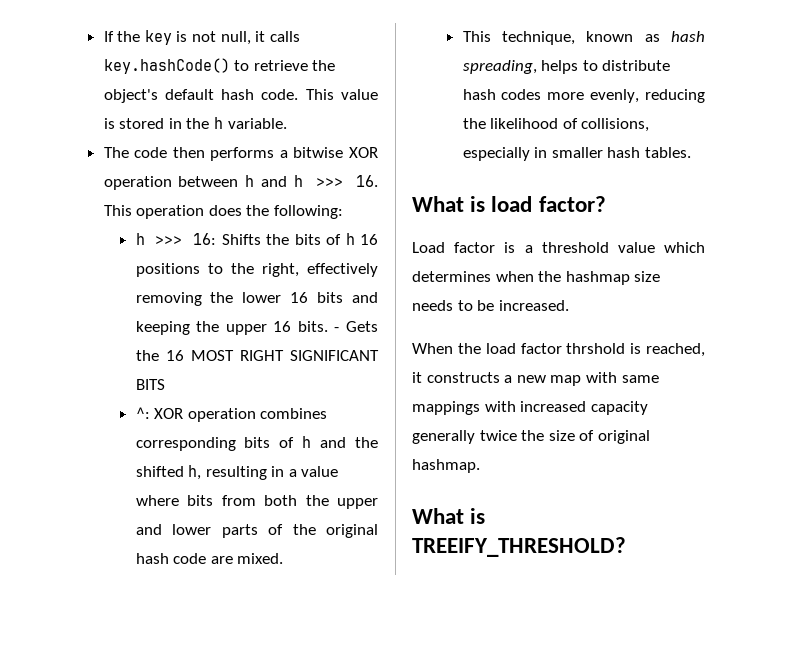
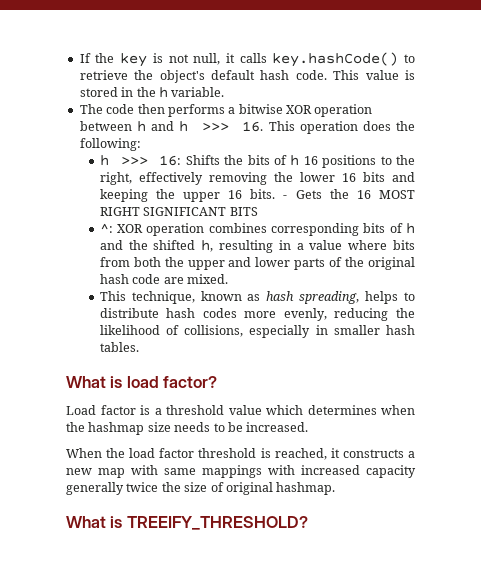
[566,343,626,354] thrshold -> [198,448,257,458] threshold

